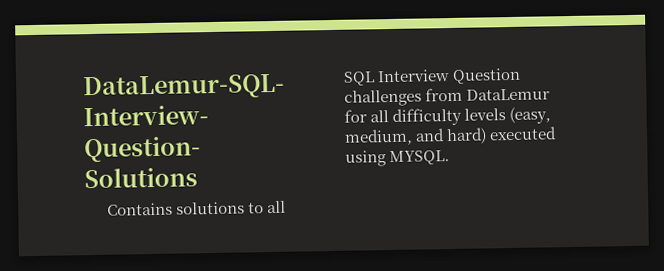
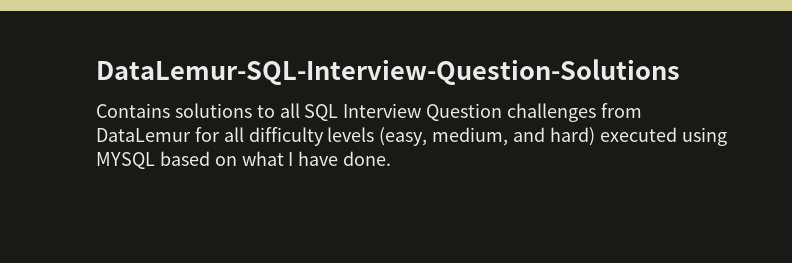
[389,150,451,166] MYSQL. -> [96,151,392,169] MYSQL based on what I have done.

